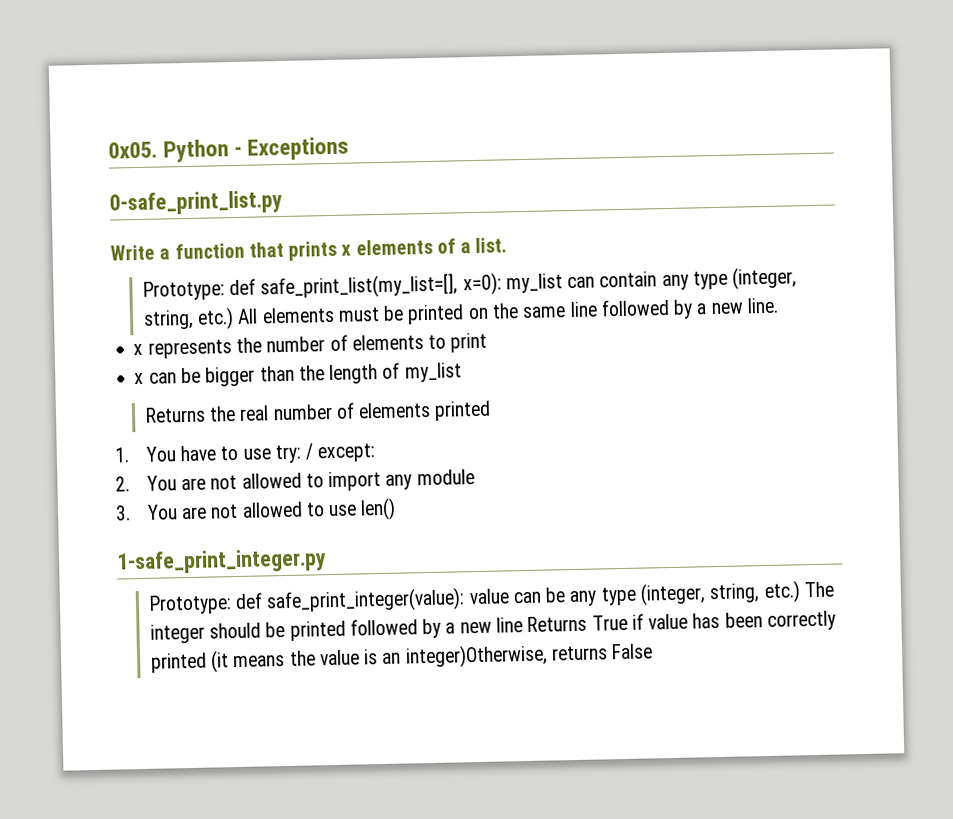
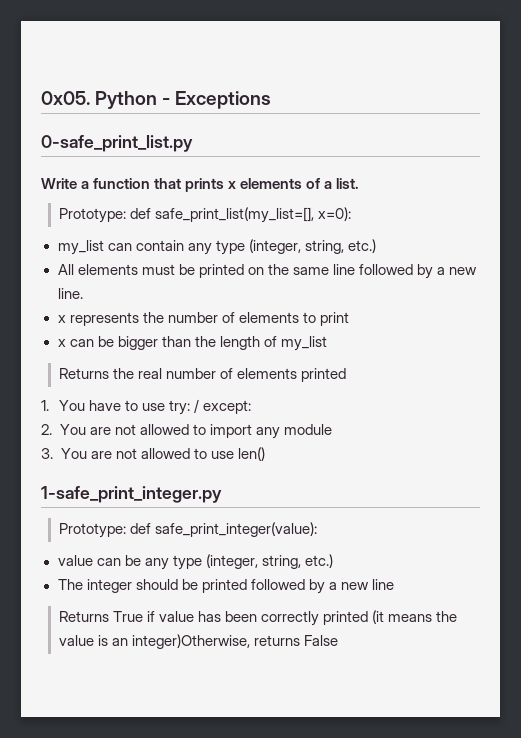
(502, 284) none -> (351, 214) //
(235, 318) none -> (376, 246) //
(466, 600) none -> (317, 529) //
(801, 592) none -> (333, 561) //
(523, 625) none -> (394, 584) //

